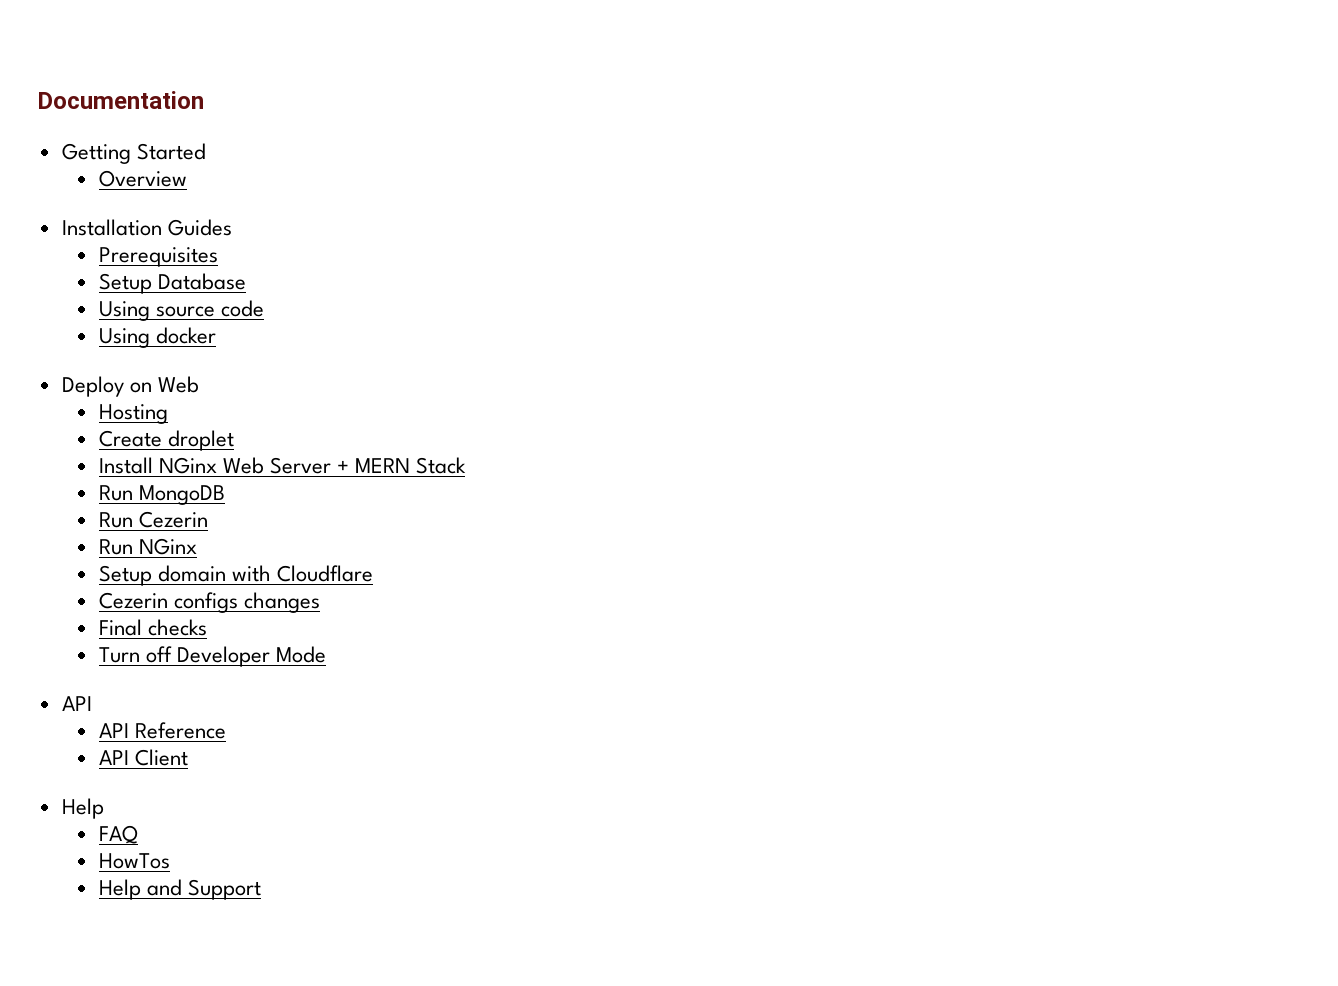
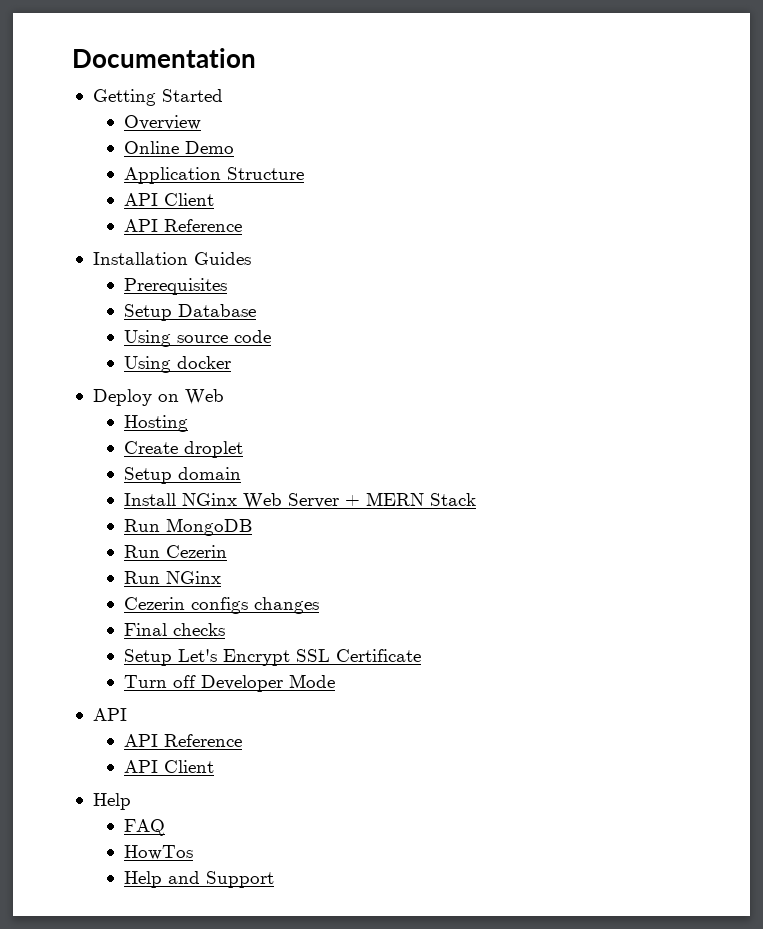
(187, 178) none -> [123,141,234,154] [123,167,304,184] [123,193,214,206] [123,219,242,232] // Online Demo // Application Structure // API Client // API Reference
(234, 440) none -> [123,467,241,484] // Setup domain
[98,565,373,586] // Setup domain with Cloudflare -> (221, 577) none
(207, 627) none -> [123,649,421,666] // Setup Let's Encrypt SSL Certificate

